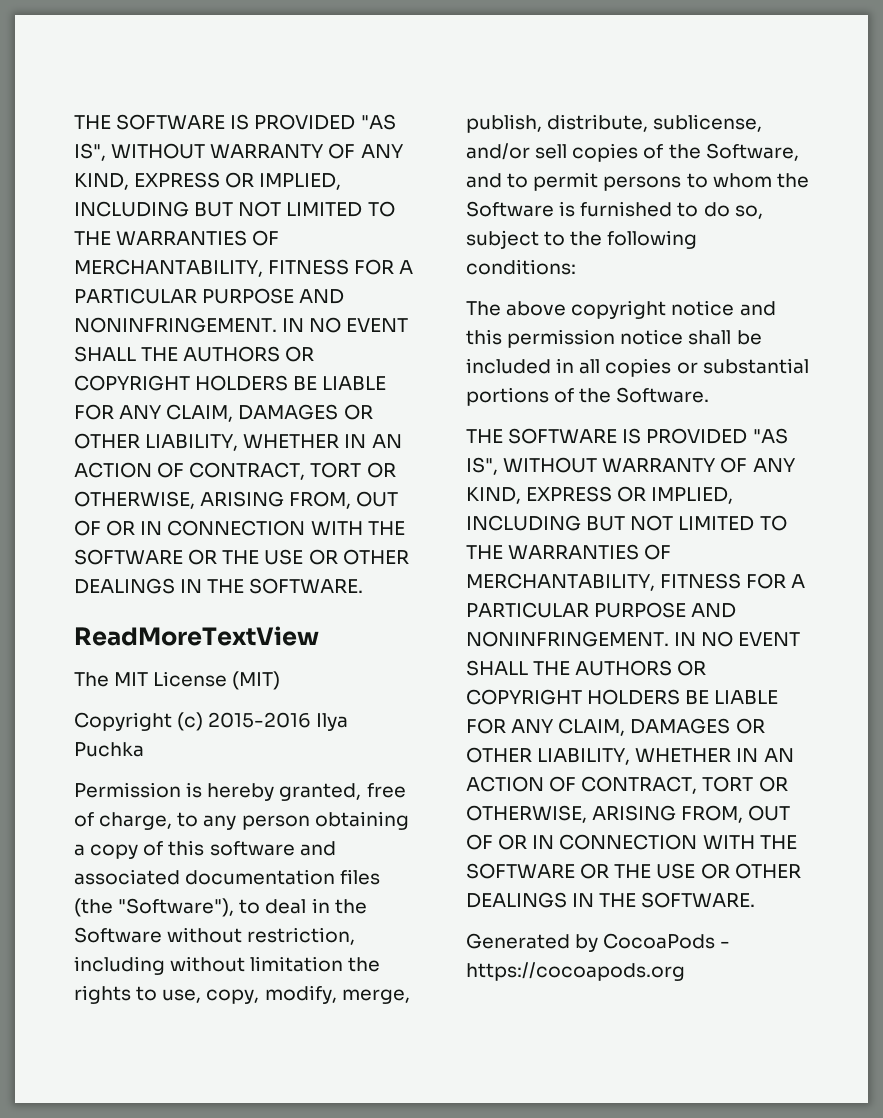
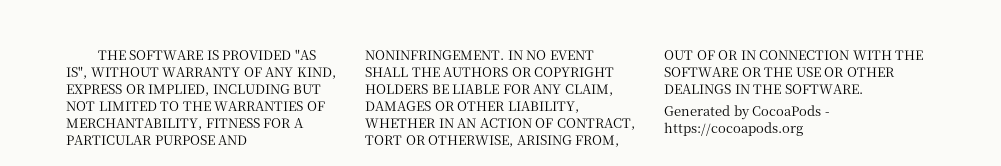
[74,626,319,646] [74,671,281,690] [74,712,349,731] [74,742,144,757] [74,782,406,801] [74,811,409,830] [74,840,336,859] [74,869,381,885] [74,898,367,917] [74,927,356,945] [74,956,381,975] [74,985,410,1004] [466,114,763,133] [466,143,799,162] [466,172,809,191] [466,201,763,219] [466,230,698,249] [466,259,576,275] [466,300,776,319] [466,329,762,348] [466,358,809,377] [466,387,710,406] [466,428,788,444] [466,457,796,475] [466,486,734,504] [466,515,787,531] [466,544,672,560] [466,573,806,591] [466,602,737,618] [466,631,801,647] [466,660,707,676] [466,689,779,705] [466,718,765,736] [466,747,794,765] [466,776,788,794] [466,805,791,823] [466,834,797,850] [466,863,801,879] [466,892,756,908] // ReadMoreTextView // The MIT License (MIT) // Copyright (c) 2015-2016 Ilya Puchka // Permission is hereby granted, free of charge, to any person obtaining a copy of this software and associated documentation files (the "Software"), to deal in the Software without restriction, including without limitation the rights to use, copy, modify, merge, publish, distribute, sublicense, and/or sell copies of the Software, and to permit persons to whom the Software is furnished to do so, subject to the following conditions: // The above copyright notice and this permission notice shall be included in all copies or substantial portions of the Software. // THE SOFTWARE IS PROVIDED "AS IS", WITHOUT WARRANTY OF ANY KIND, EXPRESS OR IMPLIED, INCLUDING BUT NOT LIMITED TO THE WARRANTIES OF MERCHANTABILITY, FITNESS FOR A PARTICULAR PURPOSE AND NONINFRINGEMENT. IN NO EVENT SHALL THE AUTHORS OR COPYRIGHT HOLDERS BE LIABLE FOR ANY CLAIM, DAMAGES OR OTHER LIABILITY, WHETHER IN AN ACTION OF CONTRACT, TORT OR OTHERWISE, ARISING FROM, OUT OF OR IN CONNECTION WITH THE SOFTWARE OR THE USE OR OTHER DEALINGS IN THE SOFTWARE. -> (863, 89) none

